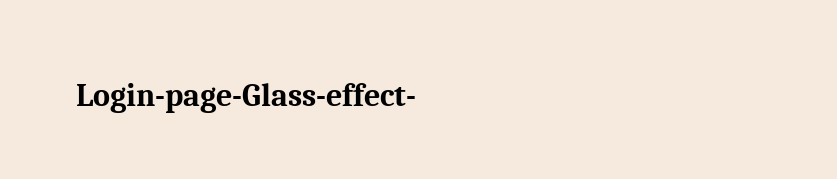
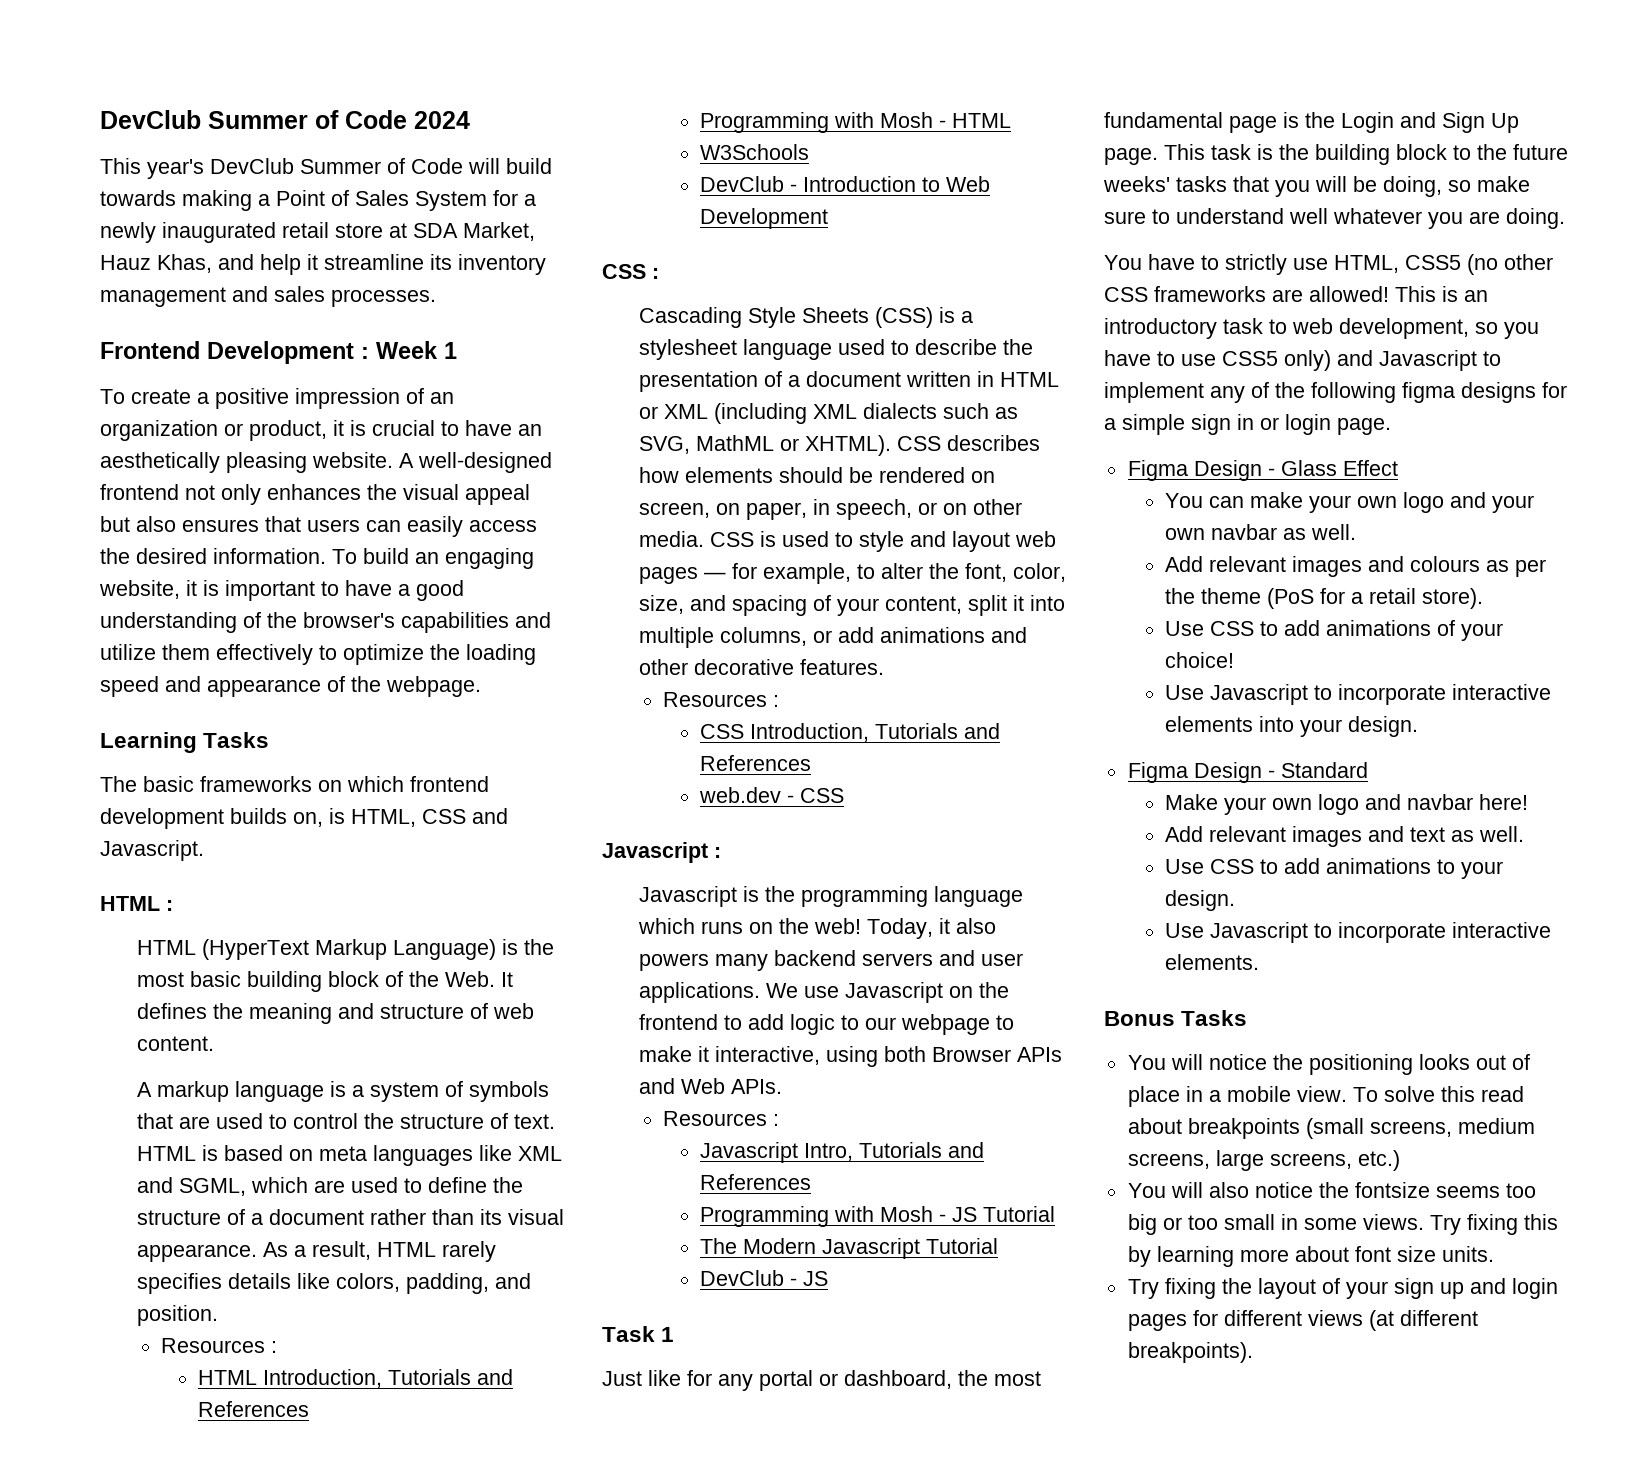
[76,83,416,113] Login-page-Glass-effect- -> [100,110,470,129] [100,158,552,179] [100,190,536,211] [100,222,535,243] [100,254,546,275] [100,286,436,307] [100,341,457,364] [100,388,454,409] [100,420,542,441] [100,452,552,473] [100,484,530,505] [100,516,537,537] [100,548,534,569] [99,580,464,601] [100,612,551,633] [100,644,536,665] [100,676,481,697] [100,732,270,753] [100,776,489,792] [100,808,508,829] [100,840,204,861] [100,896,173,911] [137,939,555,960] [137,971,514,992] [137,1003,535,1024] [137,1036,215,1051] [137,1081,550,1102] [137,1113,556,1129] [137,1145,563,1166] [137,1177,524,1196] [137,1209,565,1225] [137,1241,497,1262] [137,1273,532,1294] [137,1305,219,1326] [160,1338,277,1353] [198,1369,514,1388] [198,1401,310,1417] [700,112,1012,133] [700,144,810,160] [700,176,991,192] [700,208,829,229] [602,264,659,279] [639,307,974,328] [639,339,1034,360] [639,371,1060,392] [639,403,1019,424] [639,435,1041,456] [639,467,996,483] [639,499,1023,520] [639,531,1057,552] [639,563,1067,584] [639,595,1066,616] [639,627,1028,648] [639,659,885,675] [662,692,779,707] [700,723,1001,742] [700,755,812,771] [699,787,845,803] [602,842,721,863] [639,886,1024,907] [638,918,997,939] [639,950,1024,971] [639,982,1010,1003] [639,1014,1015,1035] [639,1046,1063,1067] [639,1078,783,1094] [662,1111,779,1126] [700,1142,985,1163] [700,1174,812,1190] [700,1206,1056,1227] [700,1238,999,1259] [700,1270,829,1286] [602,1326,675,1342] [602,1370,1041,1391] [1104,112,1519,133] [1104,144,1568,165] [1103,176,1530,197] [1104,208,1565,229] [1104,254,1553,275] [1104,286,1488,302] [1104,318,1539,339] [1104,350,1501,371] [1104,382,1567,403] [1104,414,1391,435] [1127,460,1398,481] [1164,492,1534,513] [1164,524,1356,540] [1164,556,1546,577] [1164,588,1483,609] [1164,620,1503,641] [1164,652,1234,668] [1164,684,1551,705] [1164,716,1418,737] [1127,762,1368,783] [1164,794,1528,815] [1164,826,1524,847] [1164,858,1503,879] [1164,890,1235,911] [1164,922,1551,943] [1164,954,1259,970] [1104,1010,1248,1026] [1127,1054,1530,1075] [1127,1086,1524,1107] [1127,1118,1535,1139] [1127,1150,1400,1171] [1127,1182,1536,1198] [1127,1214,1558,1235] [1127,1246,1494,1267] [1127,1278,1558,1299] [1127,1310,1478,1331] [1127,1342,1253,1363] DevClub Summer of Code 2024 // This year's DevClub Summer of Code will build towards making a Point of Sales System for a newly inaugurated retail store at SDA Market, Hauz Khas, and help it streamline its inventory management and sales processes. // Frontend Development : Week 1 // To create a positive impression of an organization or product, it is crucial to have an aesthetically pleasing website. A well-designed frontend not only enhances the visual appeal but also ensures that users can easily access the desired information. To build an engaging website, it is important to have a good understanding of the browser's capabilities and utilize them effectively to optimize the loading speed and appearance of the webpage. // Learning Tasks // The basic frameworks on which frontend development builds on, is HTML, CSS and Javascript. // HTML : // HTML (HyperText Markup Language) is the most basic building block of the Web. It defines the meaning and structure of web content. // A markup language is a system of symbols that are used to control the structure of text. HTML is based on meta languages like XML and SGML, which are used to define the structure of a document rather than its visual appearance. As a result, HTML rarely specifies details like colors, padding, and position. // Resources : // HTML Introduction, Tutorials and References // Programming with Mosh - HTML // W3Schools // DevClub - Introduction to Web Development // CSS : // Cascading Style Sheets (CSS) is a stylesheet language used to describe the presentation of a document written in HTML or XML (including XML dialects such as SVG, MathML or XHTML). CSS describes how elements should be rendered on screen, on paper, in speech, or on other media. CSS is used to style and layout web pages — for example, to alter the font, color, size, and spacing of your content, split it into multiple columns, or add animations and other decorative features. // Resources : // CSS Introduction, Tutorials and References // web.dev - CSS // Javascript : // Javascript is the programming language which runs on the web! Today, it also powers many backend servers and user applications. We use Javascript on the frontend to add logic to our webpage to make it interactive, using both Browser APIs and Web APIs. // Resources : // Javascript Intro, Tutorials and References // Programming with Mosh - JS Tutorial // The Modern Javascript Tutorial // DevClub - JS // Task 1 // Just like for any portal or dashboard, the most fundamental page is the Login and Sign Up page. This task is the building block to the future weeks' tasks that you will be doing, so make sure to understand well whatever you are doing. // You have to strictly use HTML, CSS5 (no other CSS frameworks are allowed! This is an introductory task to web development, so you have to use CSS5 only) and Javascript to implement any of the following figma designs for a simple sign in or login page. // Figma Design - Glass Effect // You can make your own logo and your own navbar as well. // Add relevant images and colours as per the theme (PoS for a retail store). // Use CSS to add animations of your choice! // Use Javascript to incorporate interactive elements into your design. // Figma Design - Standard // Make your own logo and navbar here! // Add relevant images and text as well. // Use CSS to add animations to your design. // Use Javascript to incorporate interactive elements. // Bonus Tasks // You will notice the positioning looks out of place in a mobile view. To solve this read about breakpoints (small screens, medium screens, large screens, etc.) // You will also notice the fontsize seems too big or too small in some views. Try fixing this by learning more about font size units. // Try fixing the layout of your sign up and login pages for different views (at different breakpoints).

